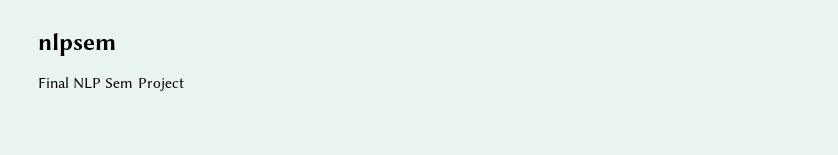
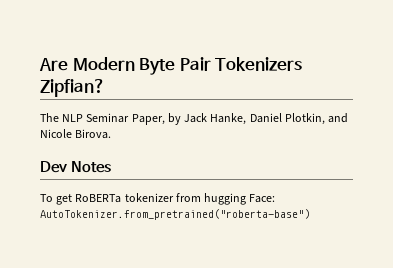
[38,33,116,56] [38,77,184,91] nlpsem // Final NLP Sem Project -> [39,57,303,75] [40,79,105,97] [40,113,349,125] [40,129,112,139] [40,161,112,173] [40,193,276,205] [40,209,310,220] Are Modern Byte Pair Tokenizers Zipfian? // The NLP Seminar Paper, by Jack Hanke, Daniel Plotkin, and Nicole Birova. // Dev Notes // To get RoBERTa tokenizer from hugging Face: AutoTokenizer.from_pretrained("roberta-base")

